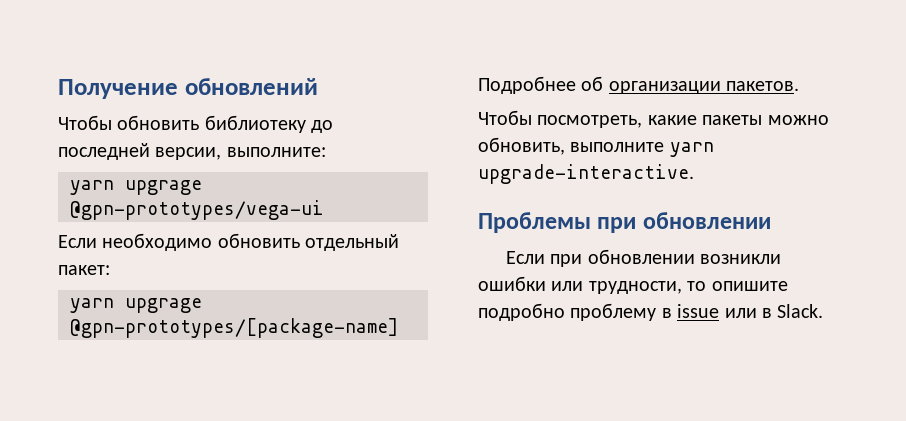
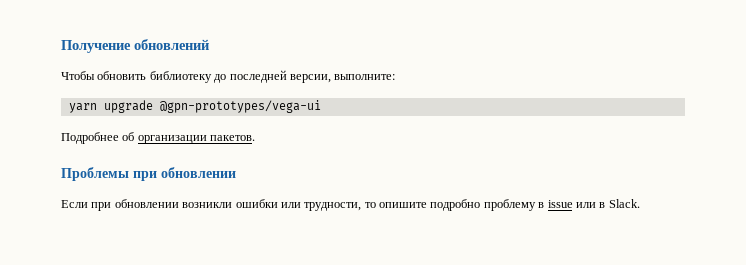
[125,180,202,195] upgrage -> [103,100,153,113] upgrade
[58,233,400,251] [58,265,110,275] [70,298,202,313] [70,318,398,338] [478,76,800,94] [478,110,829,128] [478,137,714,157] [478,164,694,184] Если необходимо обновить отдельный пакет: // yarn upgrage @gpn-prototypes/[package-name] // Подробнее об организации пакетов. // Чтобы посмотреть, какие пакеты можно обновить, выполните yarn upgrade-interactive. -> [61,132,256,144] Подробнее об организации пакетов.

